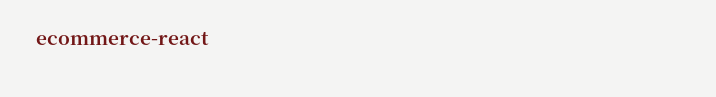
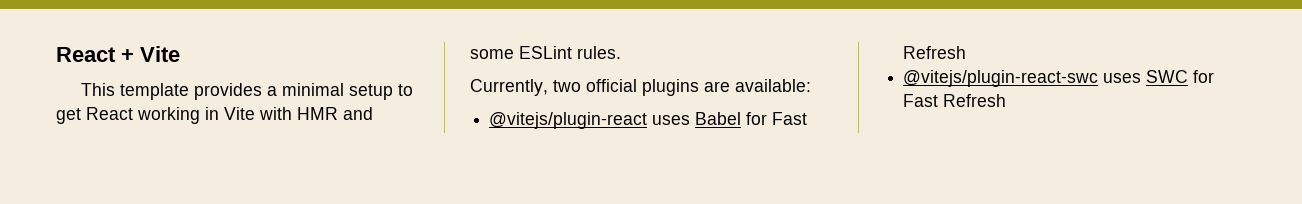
[36,31,209,45] ecommerce-react -> [56,46,180,62] [81,83,414,100] [56,107,373,124] [470,46,621,59] [470,79,811,96] [489,112,808,129] [903,46,967,59] [903,70,1215,87] [903,94,1007,107] React + Vite // This template provides a minimal setup to get React working in Vite with HMR and some ESLint rules. // Currently, two official plugins are available: // @vitejs/plugin-react uses Babel for Fast Refresh // @vitejs/plugin-react-swc uses SWC for Fast Refresh

